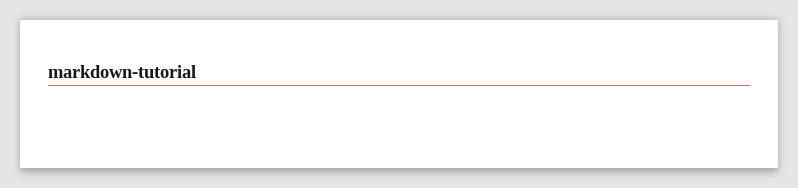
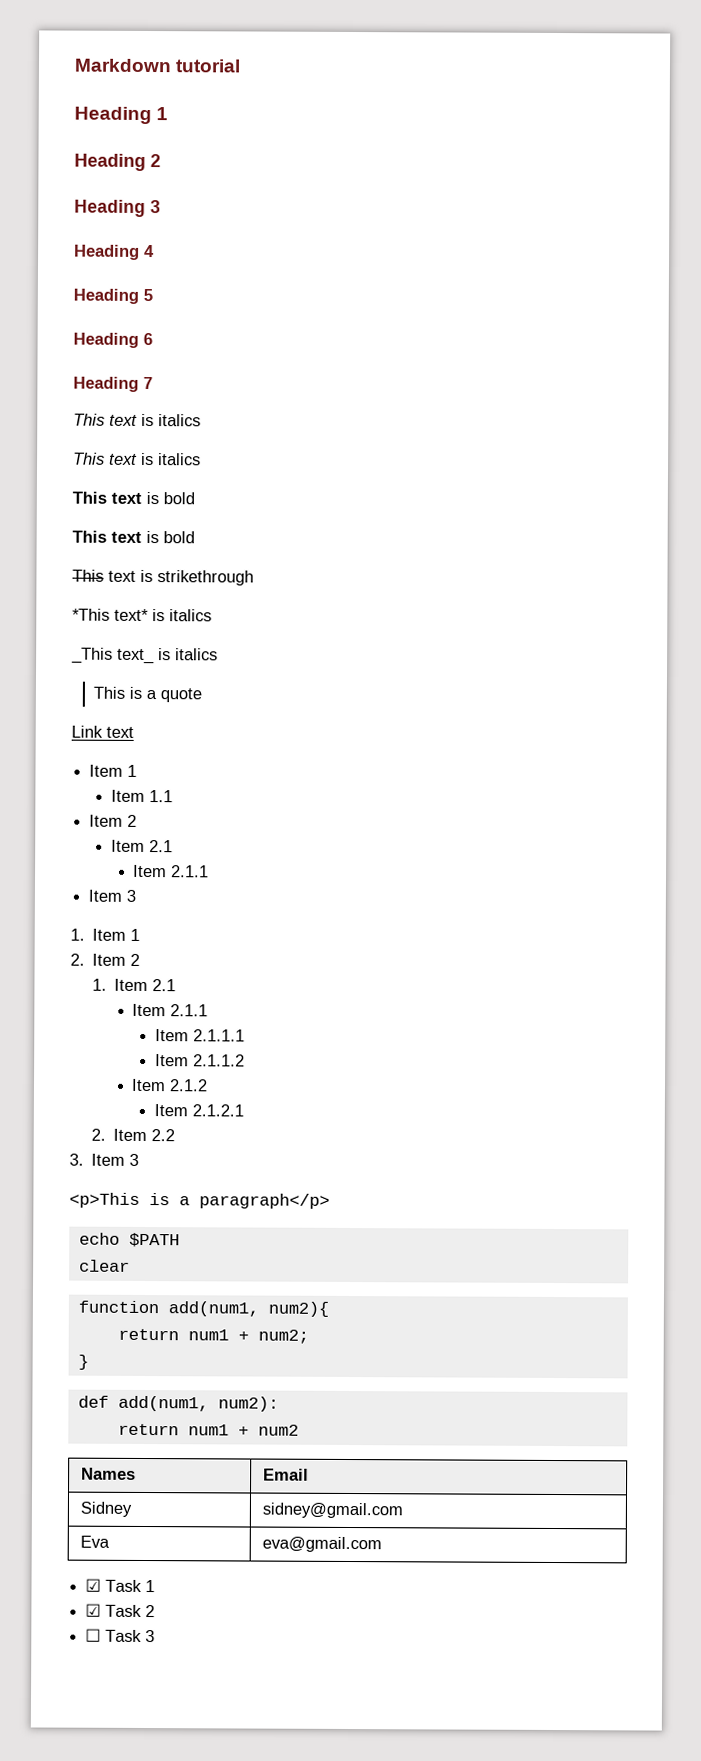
[48,65,196,78] markdown-tutorial -> [74,58,242,73] [74,106,169,125] [74,153,161,171] [74,199,161,217] [74,244,155,260] [73,288,153,304] [73,332,153,348] [73,376,153,392] [73,413,201,427] [73,452,201,466] [72,491,195,505] [72,530,195,544] [72,569,254,586] [72,608,212,622] [71,647,218,665] [93,686,203,703] [71,725,134,738] [89,764,138,777] [111,789,174,803] [89,814,138,827] [111,839,174,853] [133,864,210,878] [88,889,137,902] [70,928,141,941] [70,953,141,966] [92,978,177,992] [132,1003,209,1017] [154,1029,245,1042] [154,1054,245,1067] [131,1078,209,1092] [153,1104,244,1117] [91,1128,176,1142] [69,1153,140,1166] [69,1192,330,1209] [78,1232,180,1248] [78,1259,130,1272] [77,1300,329,1317] [117,1328,309,1344] [77,1354,89,1370] [77,1395,279,1412] [117,1423,299,1436] [81,1467,137,1480] [263,1468,310,1481] [80,1501,133,1517] [262,1502,404,1519] [80,1535,111,1548] [262,1536,383,1553] [85,1578,156,1593] [85,1603,156,1618] [85,1628,156,1643] Markdown tutorial // Heading 1 // Heading 2 // Heading 3 // Heading 4 // Heading 5 // Heading 6 // Heading 7 // This text is italics // This text is italics // This text is bold // This text is bold // This text is strikethrough // *This text* is italics // _This text_ is italics // This is a quote // Link text // Item 1 // Item 1.1 // Item 2 // Item 2.1 // Item 2.1.1 // Item 3 // 1. Item 1 // 2. Item 2 // 1. Item 2.1 // Item 2.1.1 // Item 2.1.1.1 // Item 2.1.1.2 // Item 2.1.2 // Item 2.1.2.1 // 2. Item 2.2 // 3. Item 3 // <p>This is a paragraph</p> // echo $PATH // clear // function add(num1, num2){ // return num1 + num2; // } // def add(num1, num2): // return num1 + num2 // Names | Email // Sidney | sidney@gmail.com // Eva | eva@gmail.com // ☑ Task 1 // ☑ Task 2 // ☐ Task 3

